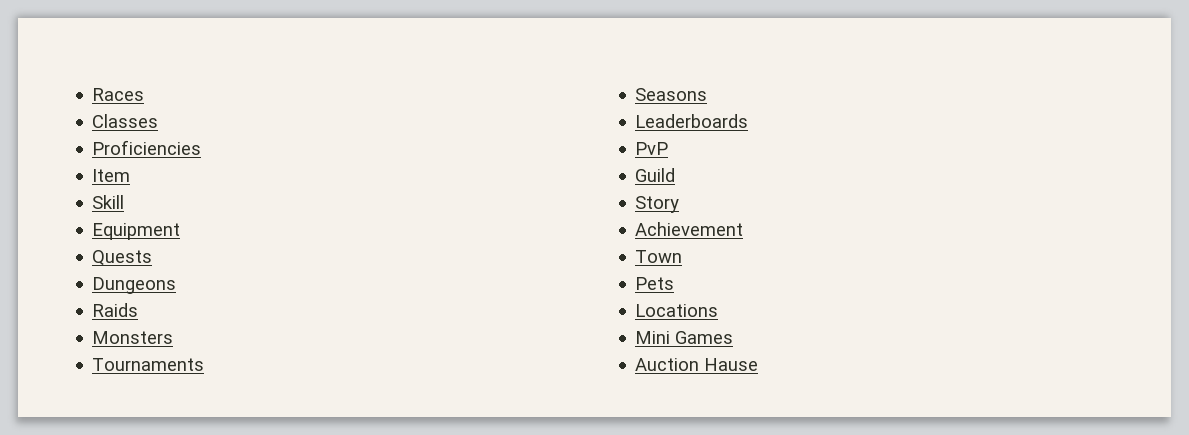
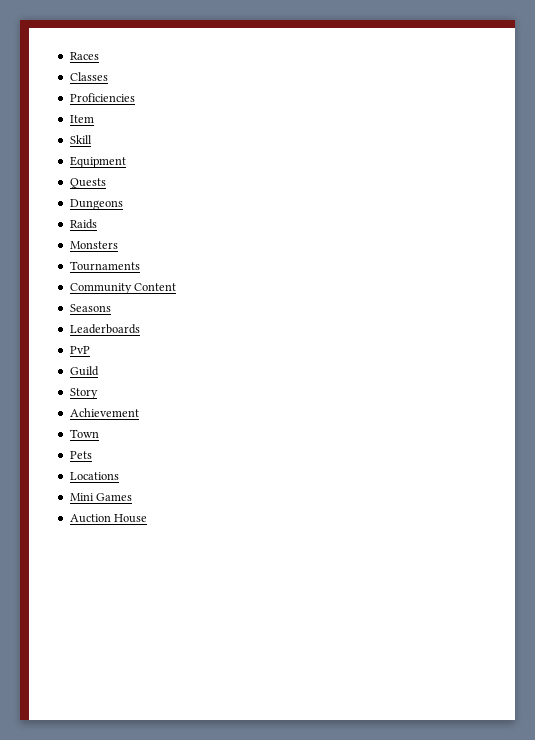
(205, 364) none -> [69,283,177,294] // Community Content
[704,358,759,371] Hause -> [114,514,148,523] House

